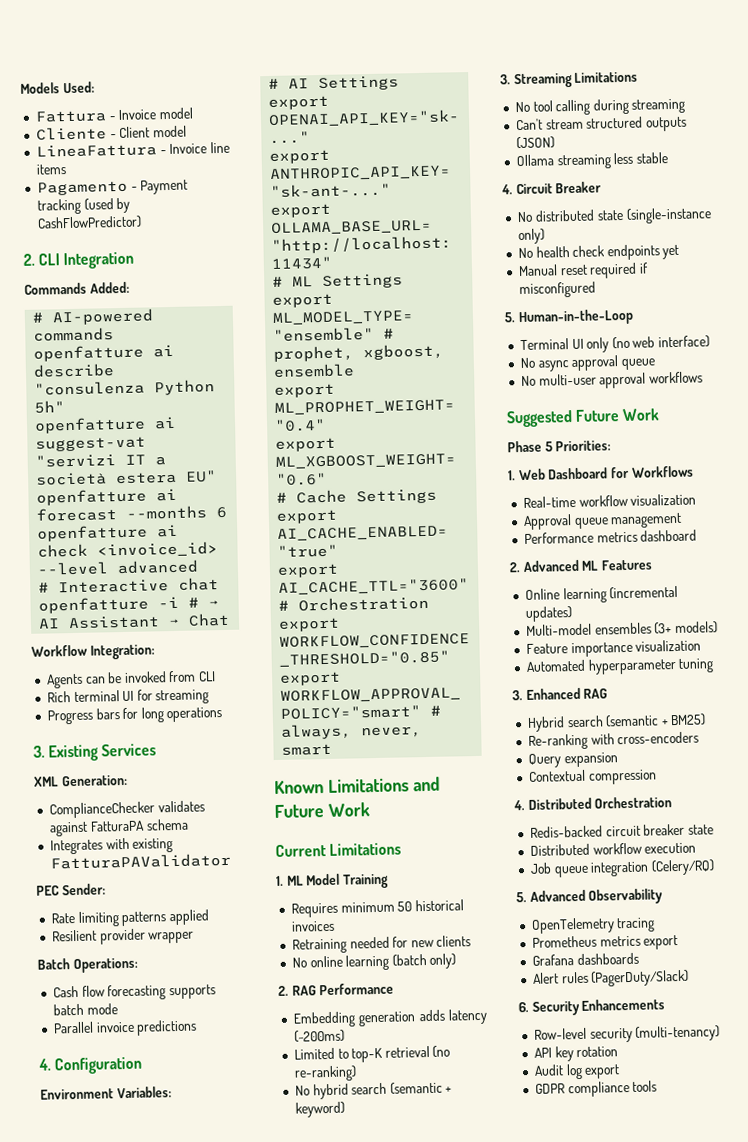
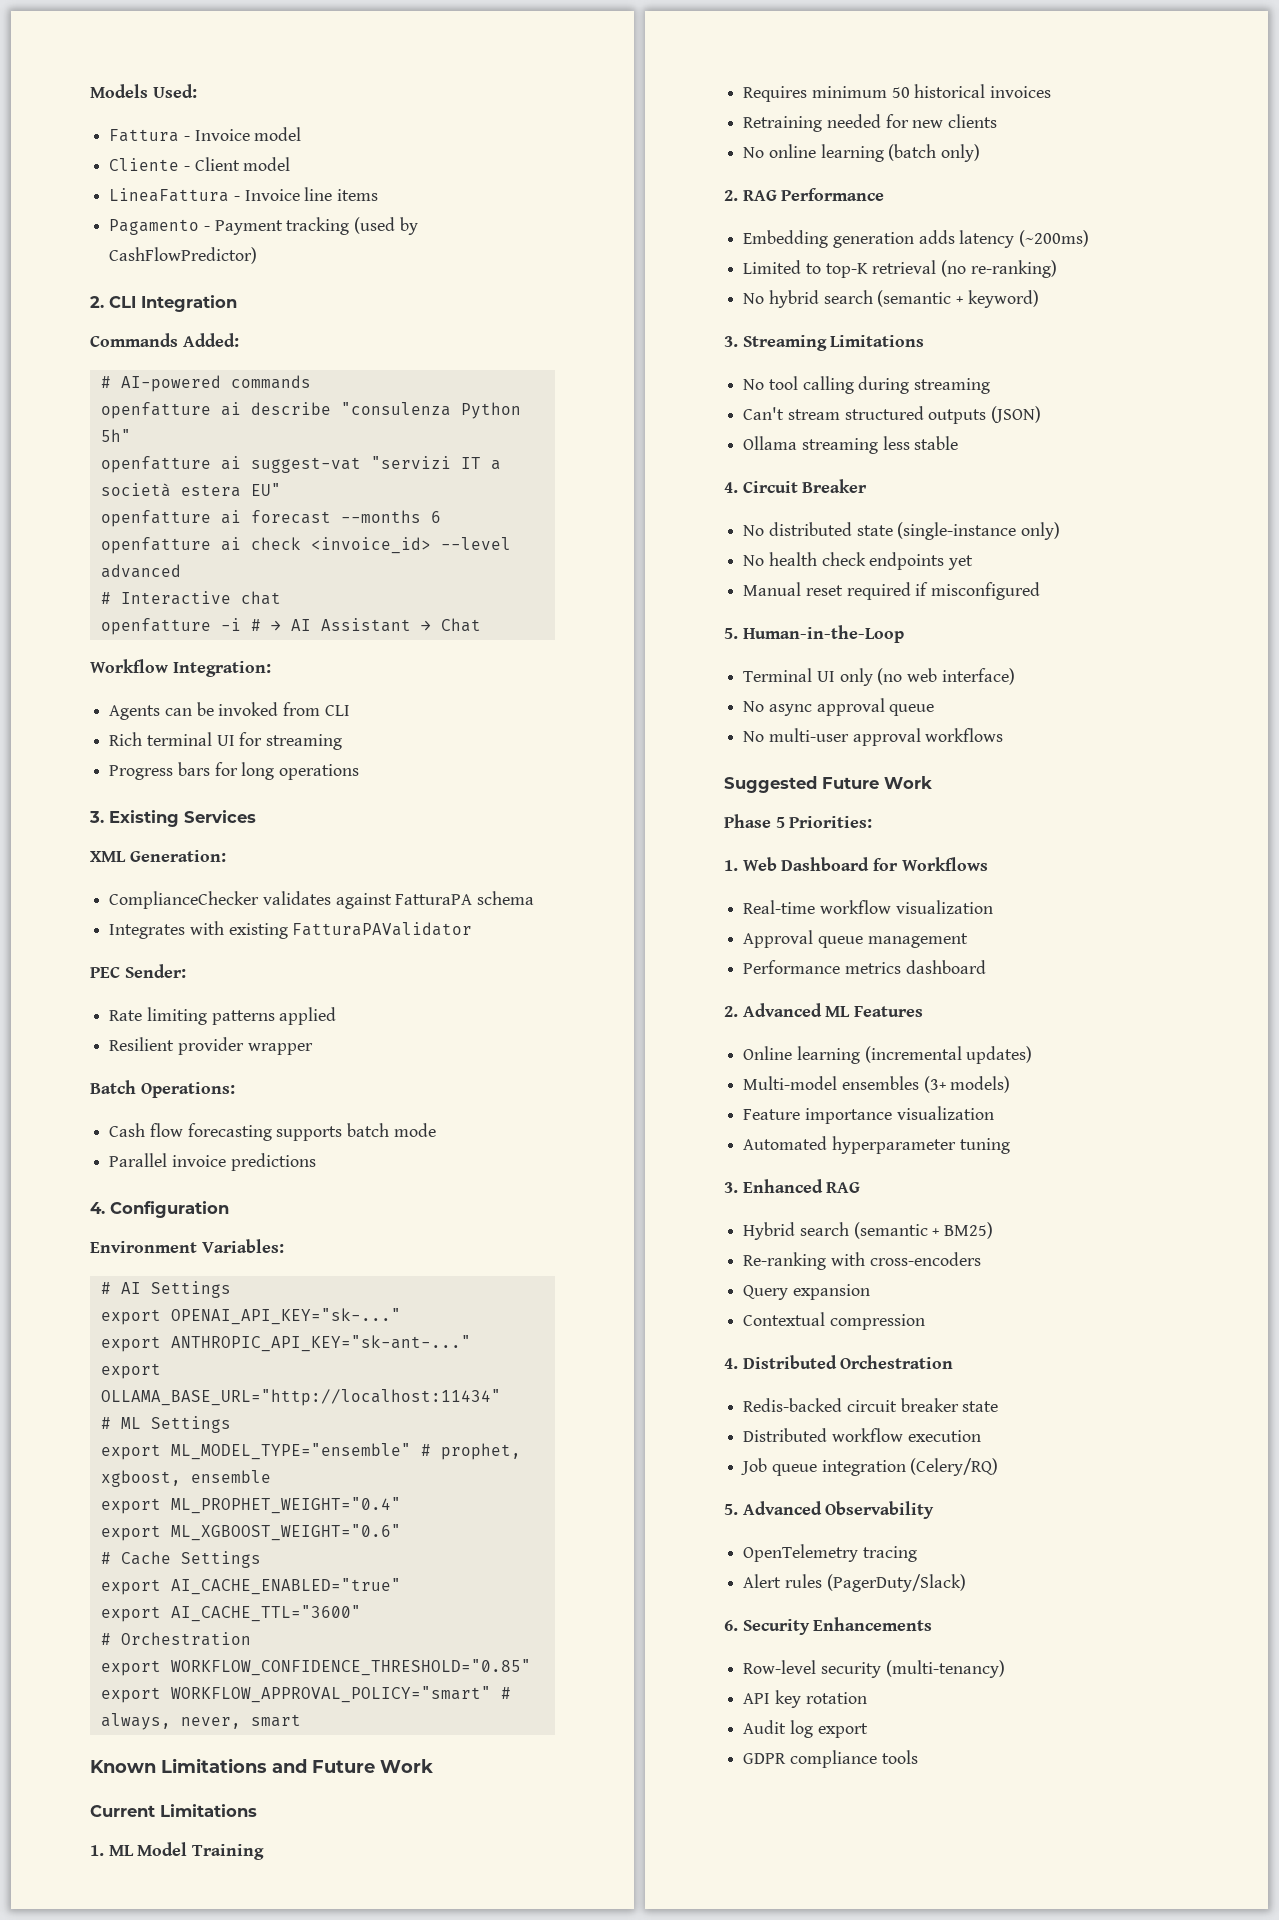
[531,935,679,950] [531,952,639,966] // Prometheus metrics export // Grafana dashboards -> (917, 1554) none

